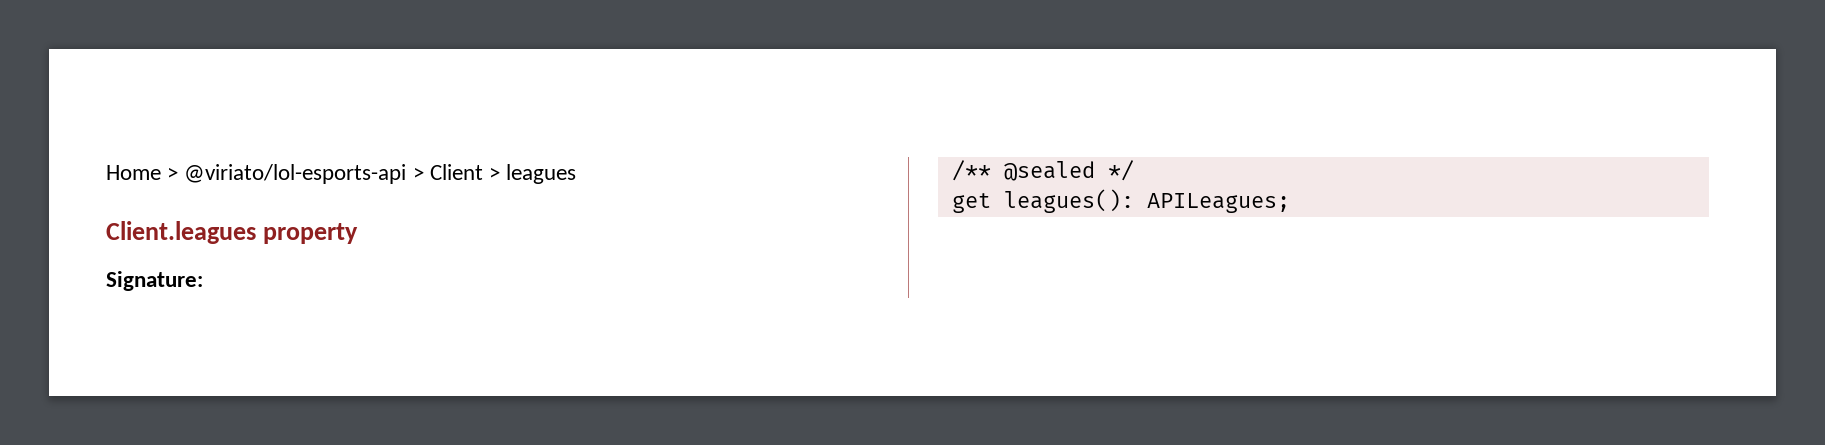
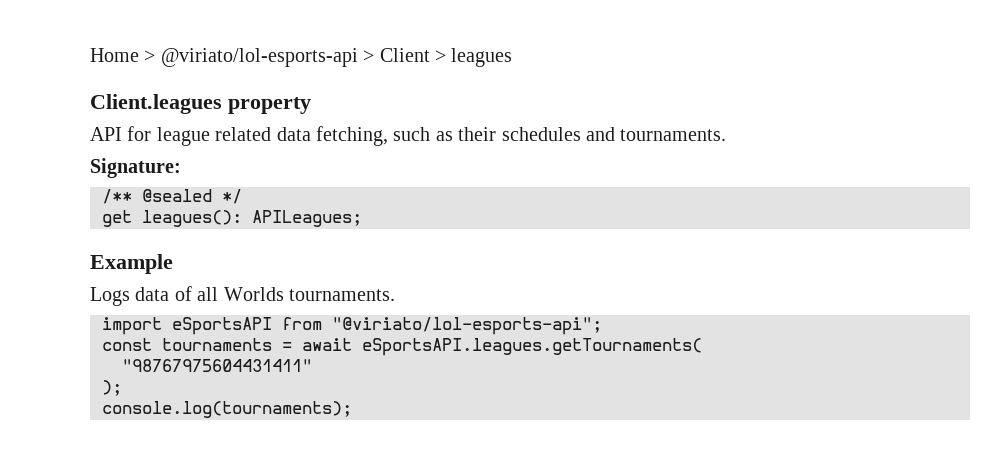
(358, 233) none -> [90,126,727,146] // API for league related data fetching, such as their schedules and tournaments.
(1290, 203) none -> [90,254,173,274] [90,286,395,306] [102,317,602,335] [102,338,702,356] [122,359,312,372] [102,380,122,396] [102,401,352,418] // Example // Logs data of all Worlds tournaments. // import eSportsAPI from "@viriato/lol-esports-api"; // const tournaments = await eSportsAPI.leagues.getTournaments( // "98767975604431411" // ); // console.log(tournaments);

